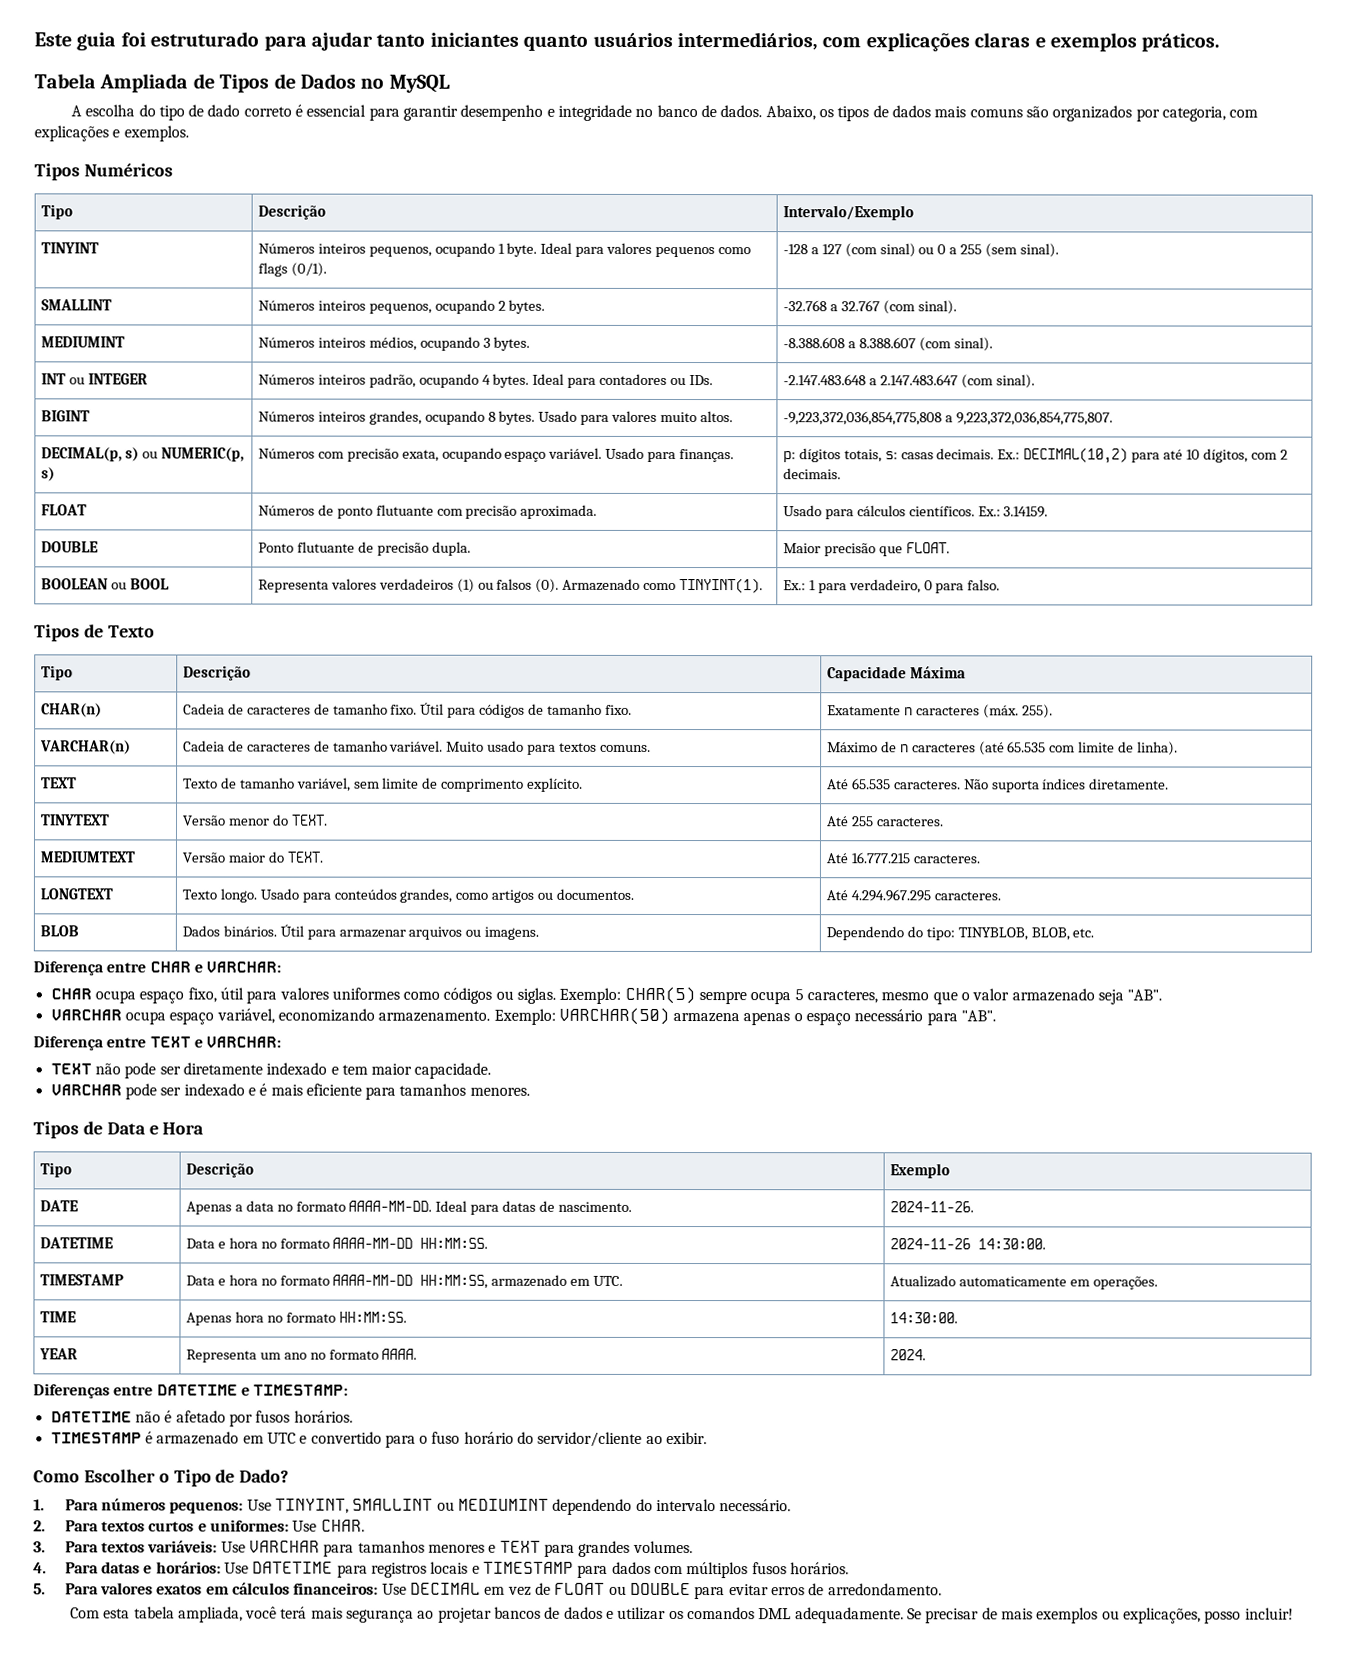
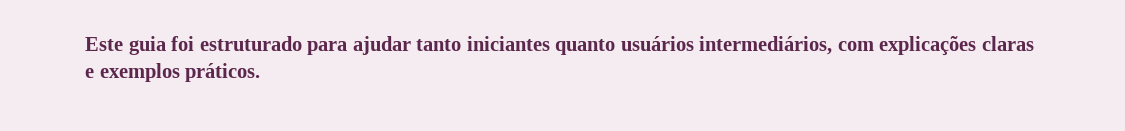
[34,73,450,93] [70,104,1259,122] [34,125,189,142] [34,163,173,181] [40,204,73,220] [257,204,326,220] [782,205,914,221] [40,242,99,254] [257,242,752,258] [257,262,327,277] [782,243,1060,258] [40,299,112,311] [257,299,546,314] [782,300,957,315] [40,336,125,348] [257,336,531,351] [782,337,993,352] [40,373,148,385] [257,373,714,388] [782,374,1035,389] [40,410,90,422] [257,410,734,425] [782,411,1113,426] [40,447,244,462] [40,467,55,482] [257,447,735,463] [782,447,1288,464] [782,468,841,480] [40,504,87,516] [257,504,598,519] [782,505,1049,520] [40,541,99,553] [257,541,471,556] [782,542,950,557] [40,578,170,590] [257,578,764,594] [782,579,1001,594] [34,624,155,642] [40,665,73,681] [182,665,251,681] [826,666,966,682] [40,703,102,718] [182,702,632,718] [826,704,1053,719] [39,740,131,755] [182,740,652,755] [826,741,1179,756] [40,777,77,789] [182,777,584,792] [826,778,1170,793] [40,814,110,826] [182,814,328,826] [826,816,944,827] [39,851,135,863] [181,851,323,863] [825,852,980,864] [39,888,113,900] [181,888,635,903] [825,889,1001,902] [39,925,79,937] [181,924,540,940] [825,926,1095,941] [33,960,282,976] [50,986,1163,1005] [50,1007,997,1026] [33,1035,282,1051] [50,1062,492,1079] [50,1083,530,1100] [33,1121,205,1139] [39,1162,72,1178] [185,1162,254,1178] [889,1163,950,1179] [39,1200,79,1212] [185,1200,633,1215] [889,1201,974,1213] [39,1237,114,1249] [185,1237,489,1249] [889,1238,1046,1250] [39,1274,124,1286] [185,1274,624,1289] [889,1275,1158,1290] [39,1311,77,1323] [185,1311,407,1326] [889,1312,958,1324] [38,1348,78,1360] [185,1348,418,1363] [889,1349,926,1361] [33,1383,349,1399] [50,1410,353,1427] [50,1431,708,1448] [33,1469,290,1487] [33,1498,792,1515] [33,1519,365,1532] [33,1540,693,1557] [33,1561,849,1579] [33,1582,942,1600] [69,1606,1294,1624] // Tabela Ampliada de Tipos de Dados no MySQL // A escolha do tipo de dado correto é essencial para garantir desempenho e integridade no banco de dados. Abaixo, os tipos de dados mais comuns são organizados por categoria, com explicações e exemplos. // Tipos Numéricos // Tipo | Descrição | Intervalo/Exemplo // TINYINT | Números inteiros pequenos, ocupando 1 byte. Ideal para valores pequenos como flags (0/1). | -128 a 127 (com sinal) ou 0 a 255 (sem sinal). // SMALLINT | Números inteiros pequenos, ocupando 2 bytes. | -32.768 a 32.767 (com sinal). // MEDIUMINT | Números inteiros médios, ocupando 3 bytes. | -8.388.608 a 8.388.607 (com sinal). // INT ou INTEGER | Números inteiros padrão, ocupando 4 bytes. Ideal para contadores ou IDs. | -2.147.483.648 a 2.147.483.647 (com sinal). // BIGINT | Números inteiros grandes, ocupando 8 bytes. Usado para valores muito altos. | -9,223,372,036,854,775,808 a 9,223,372,036,854,775,807. // DECIMAL(p, s) ou NUMERIC(p, s) | Números com precisão exata, ocupando espaço variável. Usado para finanças. | p: dígitos totais, s: casas decimais. Ex.: DECIMAL(10,2) para até 10 dígitos, com 2 decimais. // FLOAT | Números de ponto flutuante com precisão aproximada. | Usado para cálculos científicos. Ex.: 3.14159. // DOUBLE | Ponto flutuante de precisão dupla. | Maior precisão que FLOAT. // BOOLEAN ou BOOL | Representa valores verdadeiros (1) ou falsos (0). Armazenado como TINYINT(1). | Ex.: 1 para verdadeiro, 0 para falso. // Tipos de Texto // Tipo | Descrição | Capacidade Máxima // CHAR(n) | Cadeia de caracteres de tamanho fixo. Útil para códigos de tamanho fixo. | Exatamente n caracteres (máx. 255). // VARCHAR(n) | Cadeia de caracteres de tamanho variável. Muito usado para textos comuns. | Máximo de n caracteres (até 65.535 com limite de linha). // TEXT | Texto de tamanho variável, sem limite de comprimento explícito. | Até 65.535 caracteres. Não suporta índices diretamente. // TINYTEXT | Versão menor do TEXT. | Até 255 caracteres. // MEDIUMTEXT | Versão maior do TEXT. | Até 16.777.215 caracteres. // LONGTEXT | Texto longo. Usado para conteúdos grandes, como artigos ou documentos. | Até 4.294.967.295 caracteres. // BLOB | Dados binários. Útil para armazenar arquivos ou imagens. | Dependendo do tipo: TINYBLOB, BLOB, etc. // Diferença entre CHAR e VARCHAR: // CHAR ocupa espaço fixo, útil para valores uniformes como códigos ou siglas. Exemplo: CHAR(5) sempre ocupa 5 caracteres, mesmo que o valor armazenado seja "AB". // VARCHAR ocupa espaço variável, economizando armazenamento. Exemplo: VARCHAR(50) armazena apenas o espaço necessário para "AB". // Diferença entre TEXT e VARCHAR: // TEXT não pode ser diretamente indexado e tem maior capacidade. // VARCHAR pode ser indexado e é mais eficiente para tamanhos menores. // Tipos de Data e Hora // Tipo | Descrição | Exemplo // DATE | Apenas a data no formato AAAA-MM-DD. Ideal para datas de nascimento. | 2024-11-26. // DATETIME | Data e hora no formato AAAA-MM-DD HH:MM:SS. | 2024-11-26 14:30:00. // TIMESTAMP | Data e hora no formato AAAA-MM-DD HH:MM:SS, armazenado em UTC. | Atualizado automaticamente em operações. // TIME | Apenas hora no formato HH:MM:SS. | 14:30:00. // YEAR | Representa um ano no formato AAAA. | 2024. // Diferenças entre DATETIME e TIMESTAMP: // DATETIME não é afetado por fusos horários. // TIMESTAMP é armazenado em UTC e convertido para o fuso horário do servidor/cliente ao exibir. // Como Escolher o Tipo de Dado? // 1. Para números pequenos: Use TINYINT, SMALLINT ou MEDIUMINT dependendo do intervalo necessário. // 2. Para textos curtos e uniformes: Use CHAR. // 3. Para textos variáveis: Use VARCHAR para tamanhos menores e TEXT para grandes volumes. // 4. Para datas e horários: Use DATETIME para registros locais e TIMESTAMP para dados com múltiplos fusos horários. // 5. Para valores exatos em cálculos financeiros: Use DECIMAL em vez de FLOAT ou DOUBLE para evitar erros de arredondamento. // Com esta tabela ampliada, você terá mais segurança ao projetar bancos de dados e utilizar os comandos DML adequadamente. Se precisar de mais exemplos ou explicações, posso incluir! -> (261, 72) none

